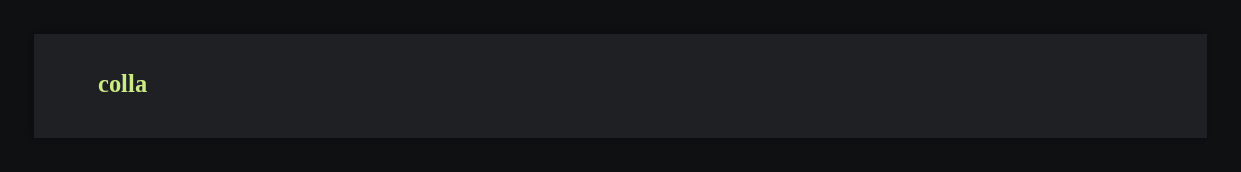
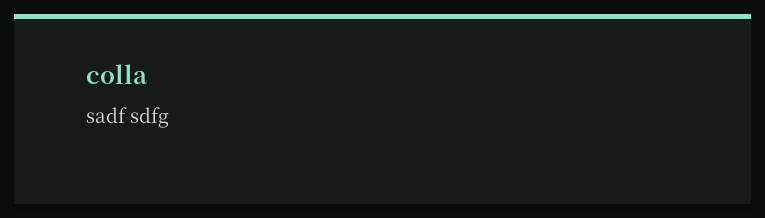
(147, 83) none -> [86,107,170,128] // sadf sdfg

